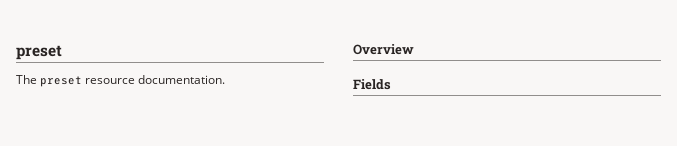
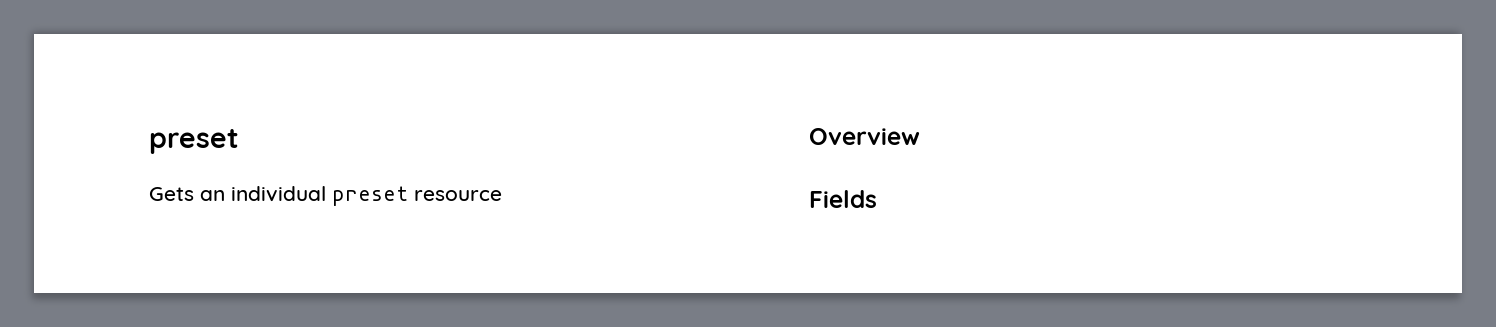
[16,75,37,84] The -> [149,186,326,202] Gets an individual
[138,75,226,84] documentation. -> (502, 195) none

